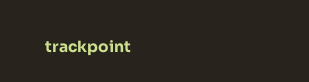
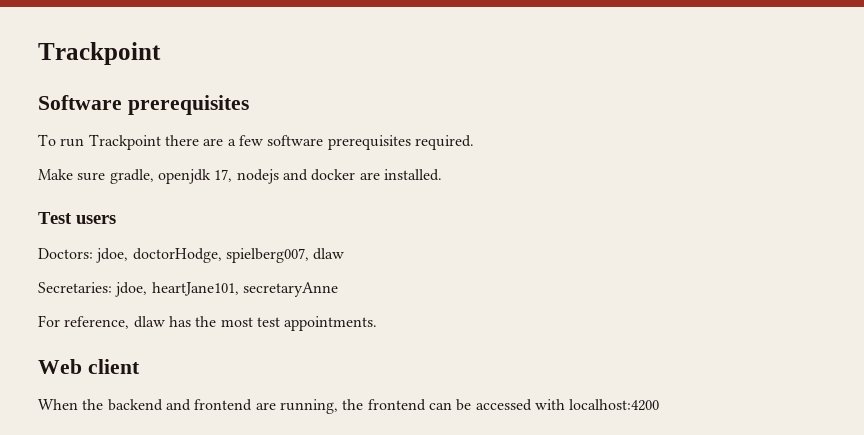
[45,40,131,56] trackpoint -> [38,42,161,65] [38,95,249,115] [38,134,474,150] [38,169,442,184] [38,212,116,224] [38,248,345,263] [38,282,338,297] [38,315,378,331] [38,359,140,374] [38,399,660,414] Trackpoint // Software prerequisites // To run Trackpoint there are a few software prerequisites required. // Make sure gradle, openjdk 17, nodejs and docker are installed. // Test users // Doctors: jdoe, doctorHodge, spielberg007, dlaw // Secretaries: jdoe, heartJane101, secretaryAnne // For reference, dlaw has the most test appointments. // Web client // When the backend and frontend are running, the frontend can be accessed with localhost:4200

